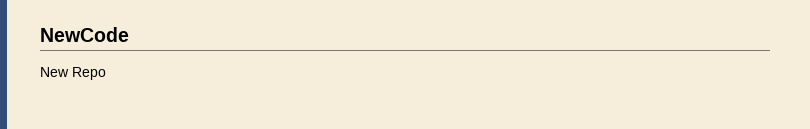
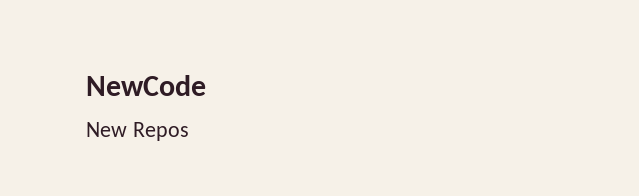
[72,67,106,80] Repo -> [132,122,189,141] Repos

